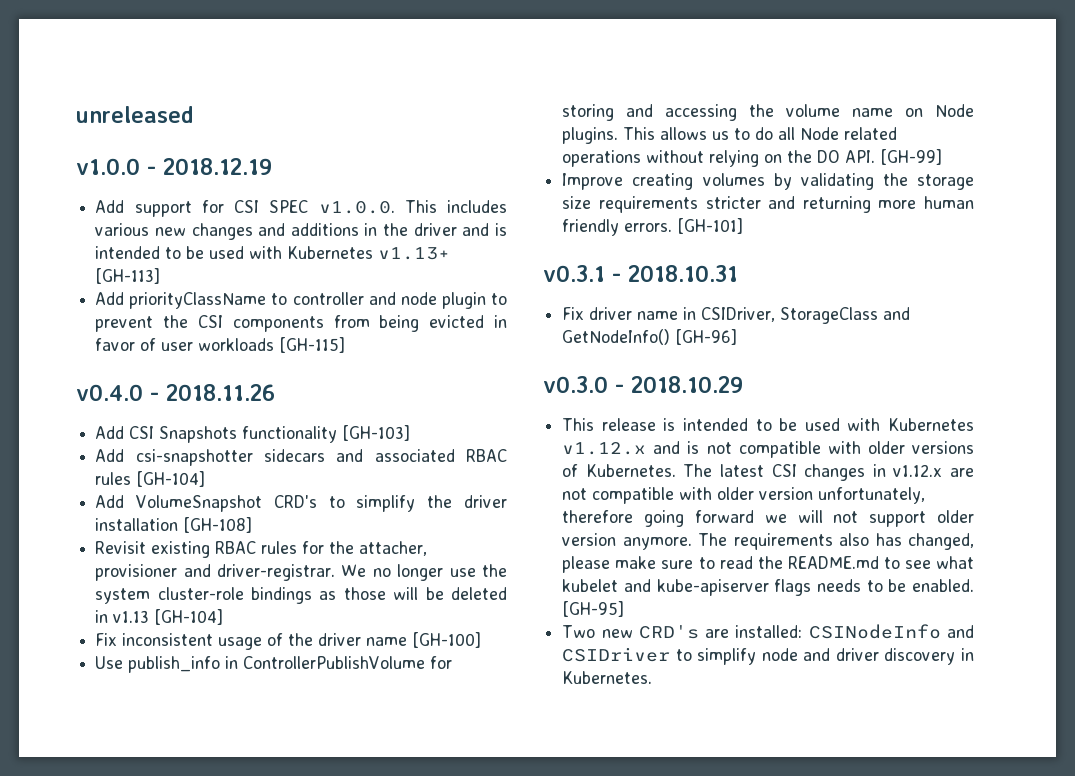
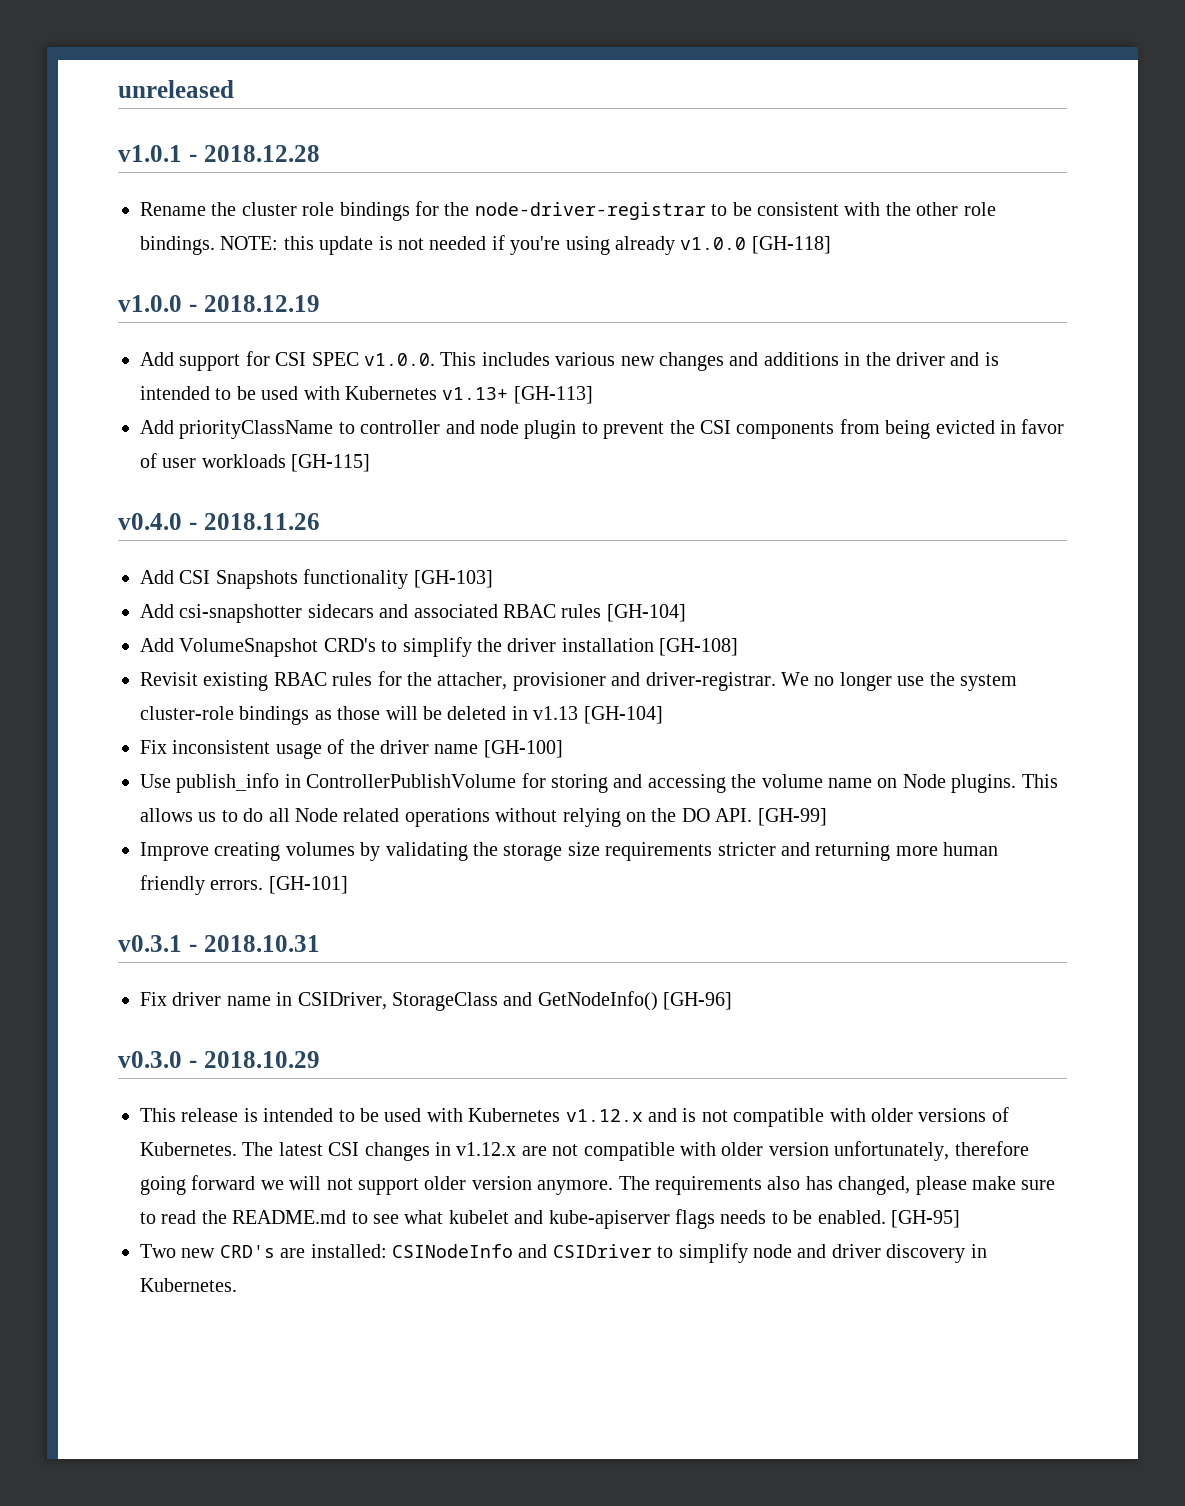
(194, 114) none -> [118,145,320,162] [140,201,996,221] [140,235,831,255] // v1.0.1 - 2018.12.28 // Rename the cluster role bindings for the node-driver-registrar to be consistent with the other role bindings. NOTE: this update is not needed if you're using already v1.0.0 [GH-118]

